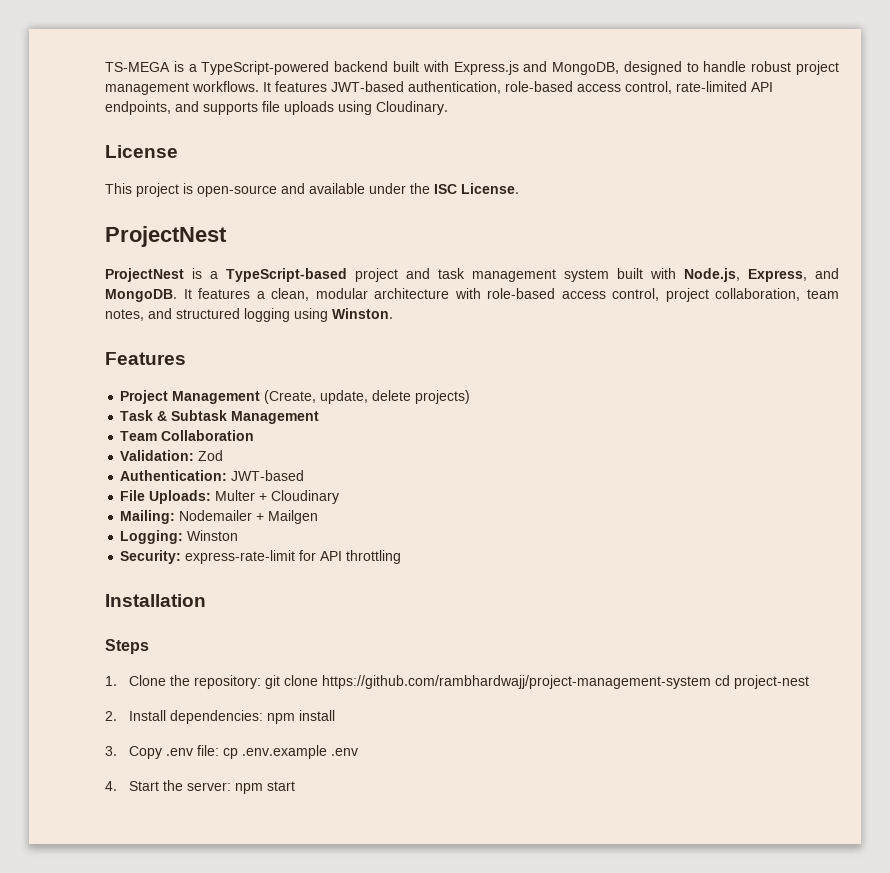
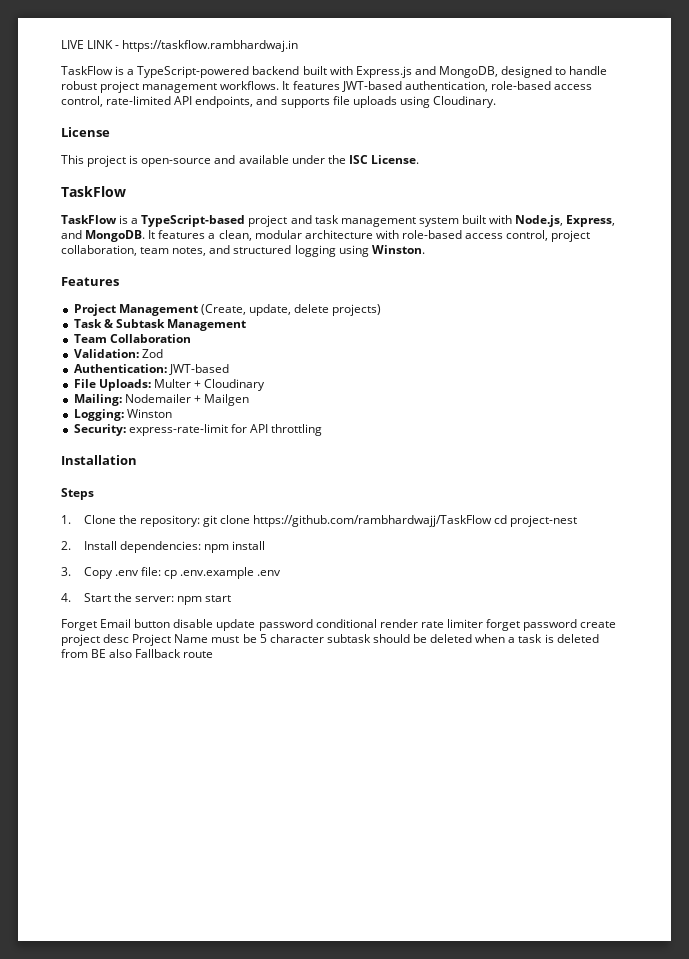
[105,62,170,72] TS-MEGA -> [61,40,299,52] [61,66,113,75] LIVE LINK - https://taskflow.rambhardwaj.in // TaskFlow
[105,226,227,247] [105,268,184,282] ProjectNest // ProjectNest -> [61,186,126,197] [61,215,117,224] TaskFlow // TaskFlow
[321,675,711,689] https://github.com/rambhardwajj/project-management-system -> [253,515,493,527] https://github.com/rambhardwajj/TaskFlow
(295, 786) none -> [61,619,617,631] [61,634,599,646] [61,649,214,658] // Forget Email button disable update password conditional render rate limiter forget password create project desc Project Name must be 5 character subtask should be deleted when a task is deleted from BE also Fallback route

